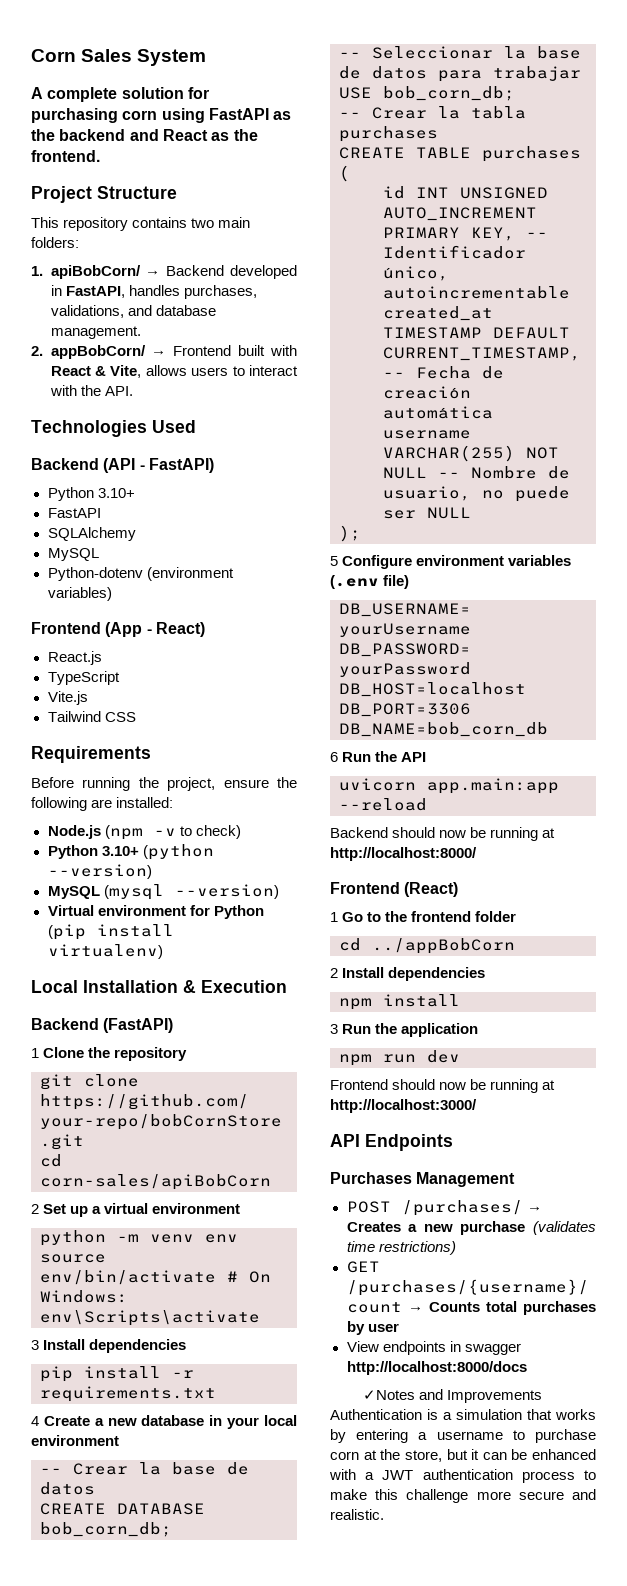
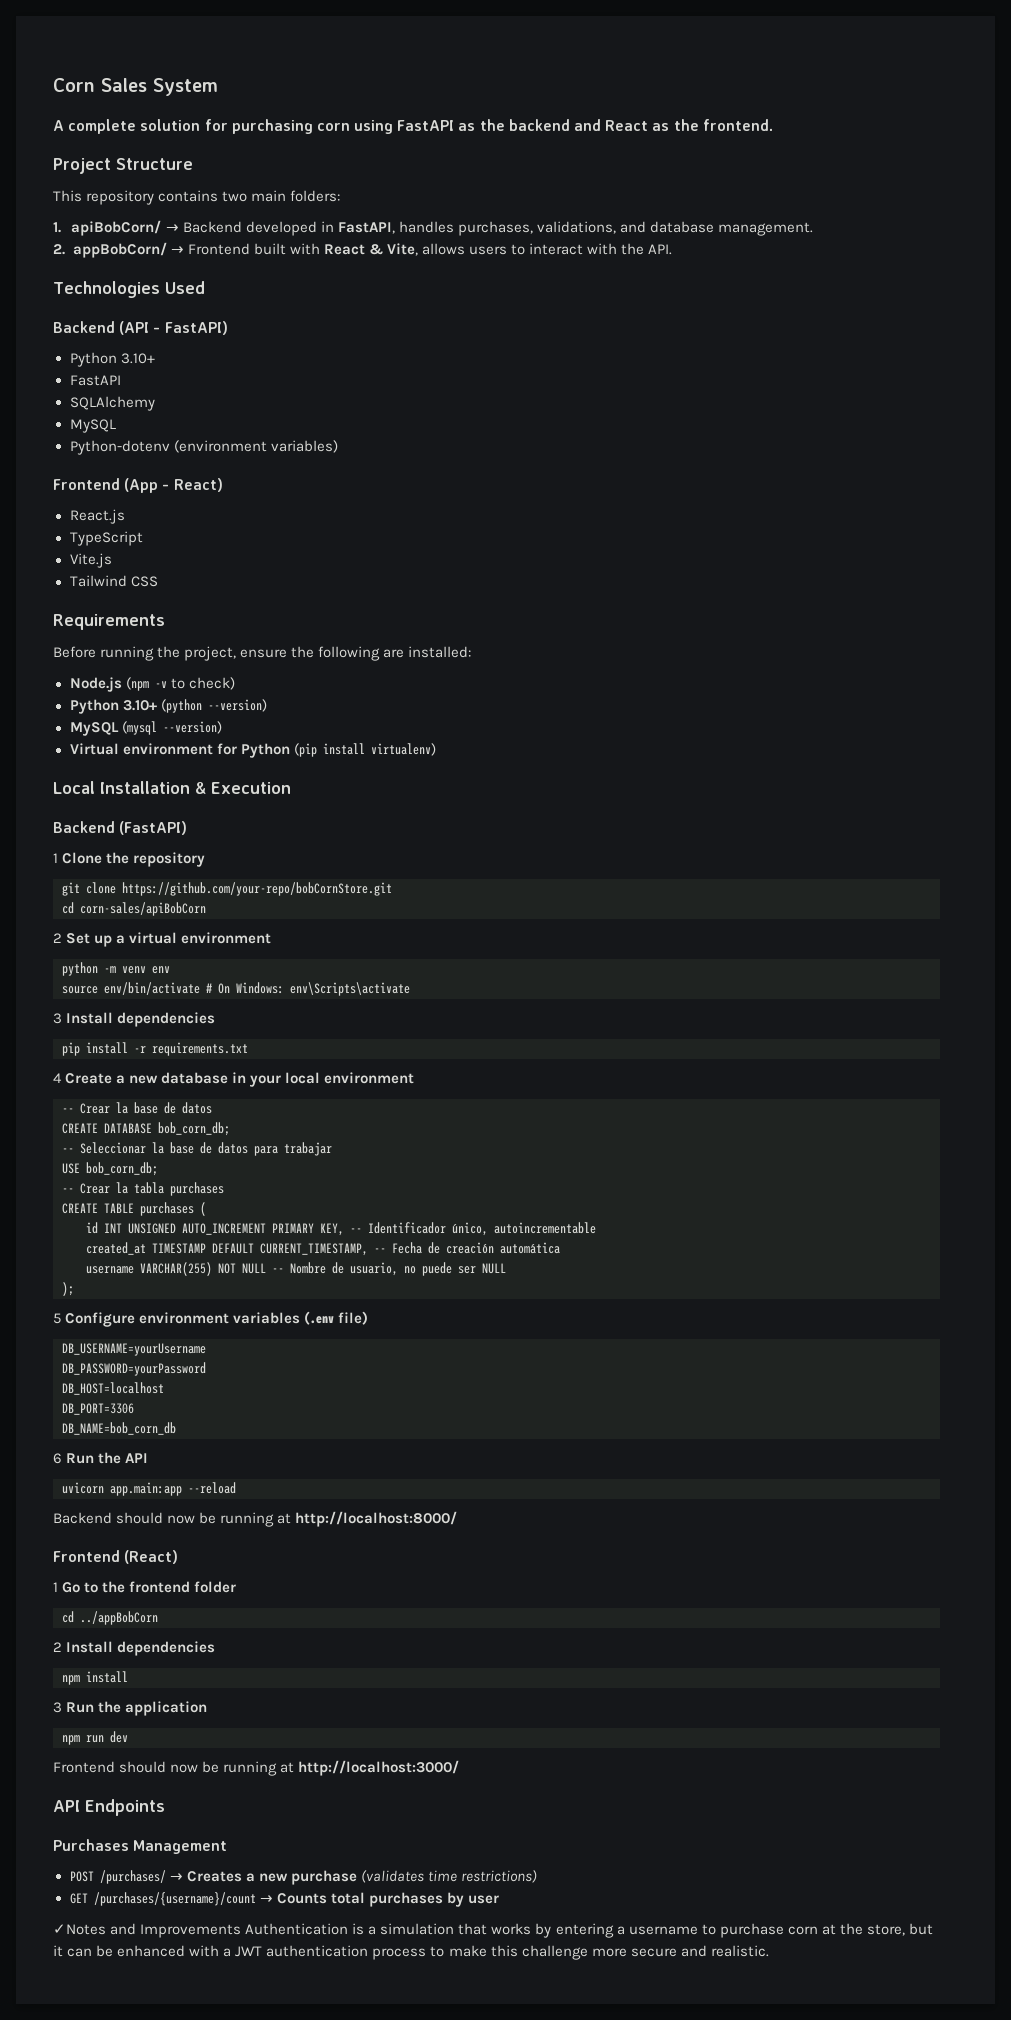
[346,1341,521,1355] [346,1361,527,1375] // View endpoints in swagger http://localhost:8000/docs -> (499, 1899) none

